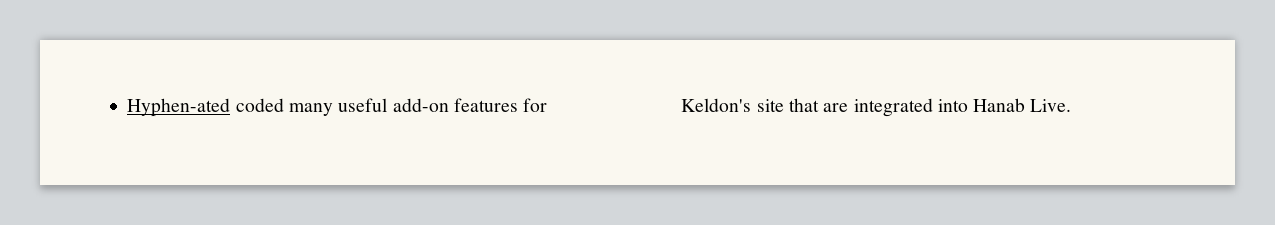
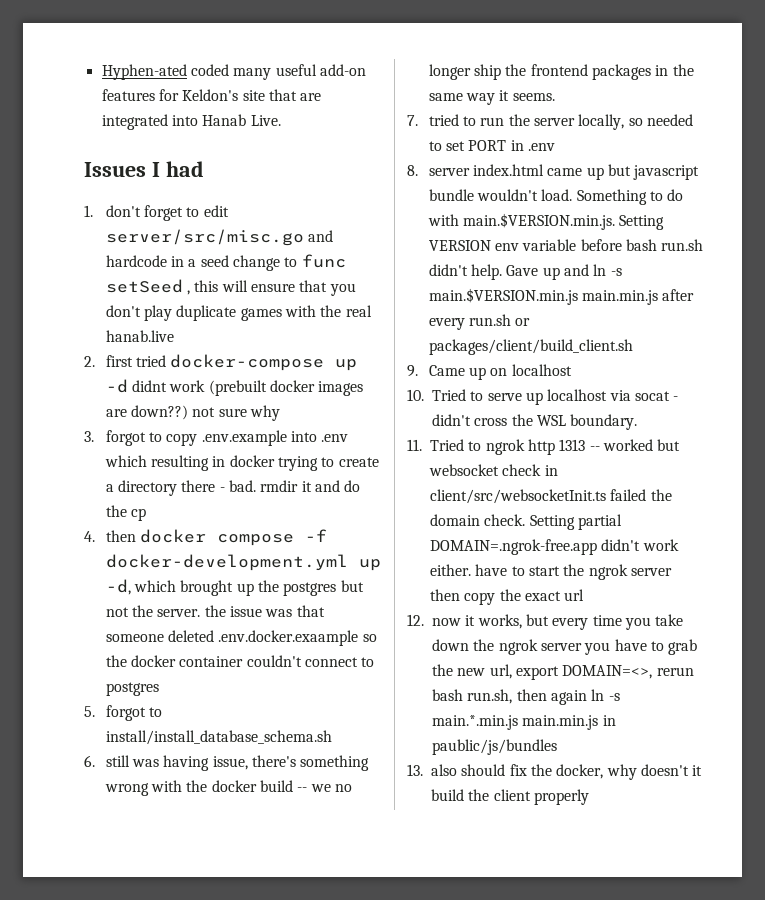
(1072, 105) none -> [84,161,204,177] [84,205,229,221] [105,229,334,246] [105,254,346,271] [105,279,356,296] [105,305,372,321] [105,330,174,342] [84,354,358,371] [105,379,364,396] [105,405,281,421] [84,430,349,446] [104,455,379,471] [105,480,361,496] [105,505,147,521] [84,529,328,546] [105,554,381,571] [105,579,364,596] [105,605,325,617] [105,630,377,646] [105,655,375,667] [105,682,159,696] [84,705,163,721] [105,730,332,745] [84,755,370,771] [104,780,352,796] [428,64,694,80] [428,90,555,105] [407,114,693,130] [428,140,556,151] [407,164,700,180] [428,189,684,205] [427,213,665,230] [428,239,704,251] [428,264,622,280] [428,288,695,305] [428,314,531,330] [428,339,633,355] [407,364,572,380] [407,389,679,405] [432,414,638,430] [407,439,681,455] [429,464,558,476] [430,489,672,504] [430,514,622,530] [430,539,679,555] [430,564,672,580] [430,589,585,605] [407,614,684,630] [432,639,698,655] [432,664,694,680] [432,689,620,705] [432,715,616,730] [432,739,557,755] [407,764,703,780] [431,789,589,805] // Issues I had // 1. don't forget to edit server/src/misc.go and hardcode in a seed change to func setSeed , this will ensure that you don't play duplicate games with the real hanab.live // 2. first tried docker-compose up -d didnt work (prebuilt docker images are down??) not sure why // 3. forgot to copy .env.example into .env which resulting in docker trying to create a directory there - bad. rmdir it and do the cp // 4. then docker compose -f docker-development.yml up -d, which brought up the postgres but not the server. the issue was that someone deleted .env.docker.exaample so the docker container couldn't connect to postgres // 5. forgot to install/install_database_schema.sh // 6. still was having issue, there's something wrong with the docker build -- we no longer ship the frontend packages in the same way it seems. // 7. tried to run the server locally, so needed to set PORT in .env // 8. server index.html came up but javascript bundle wouldn't load. Something to do with main.$VERSION.min.js. Setting VERSION env variable before bash run.sh didn't help. Gave up and ln -s main.$VERSION.min.js main.min.js after every run.sh or packages/client/build_client.sh // 9. Came up on localhost // 10. Tried to serve up localhost via socat - didn't cross the WSL boundary. // 11. Tried to ngrok http 1313 -- worked but websocket check in client/src/websocketInit.ts failed the domain check. Setting partial DOMAIN=.ngrok-free.app didn't work either. have to start the ngrok server then copy the exact url // 12. now it works, but every time you take down the ngrok server you have to grab the new url, export DOMAIN=<>, rerun bash run.sh, then again ln -s main.*.min.js main.min.js in paublic/js/bundles // 13. also should fix the docker, why doesn't it build the client properly

